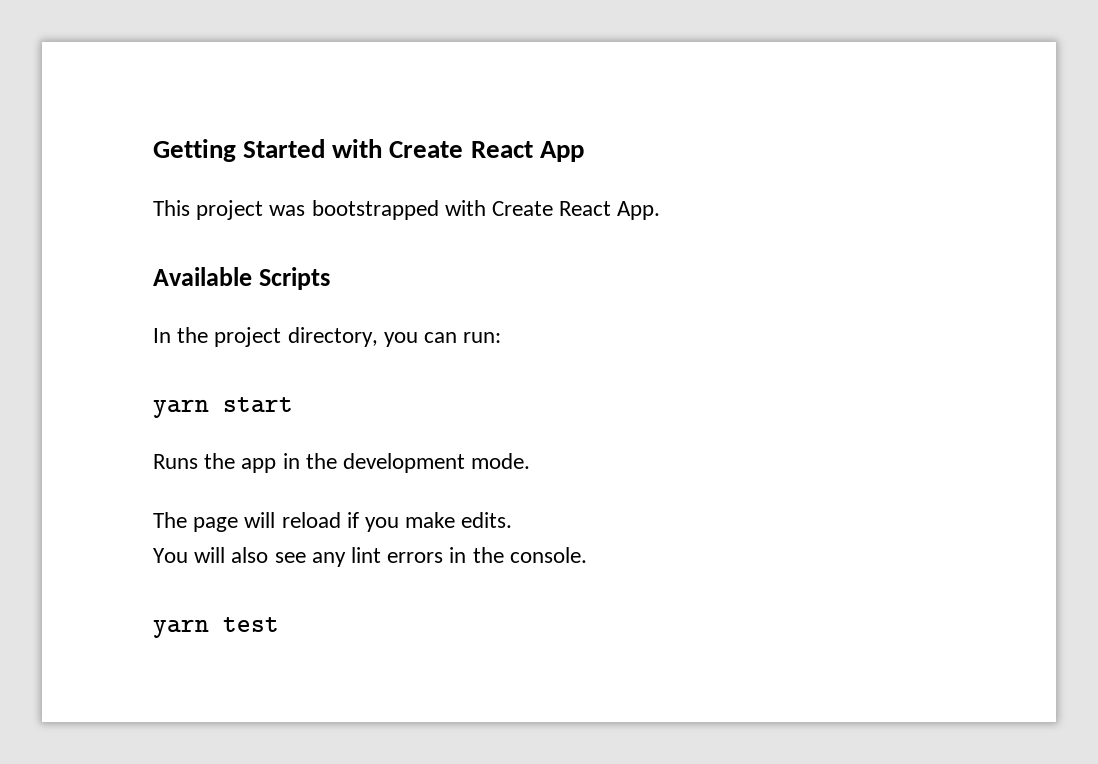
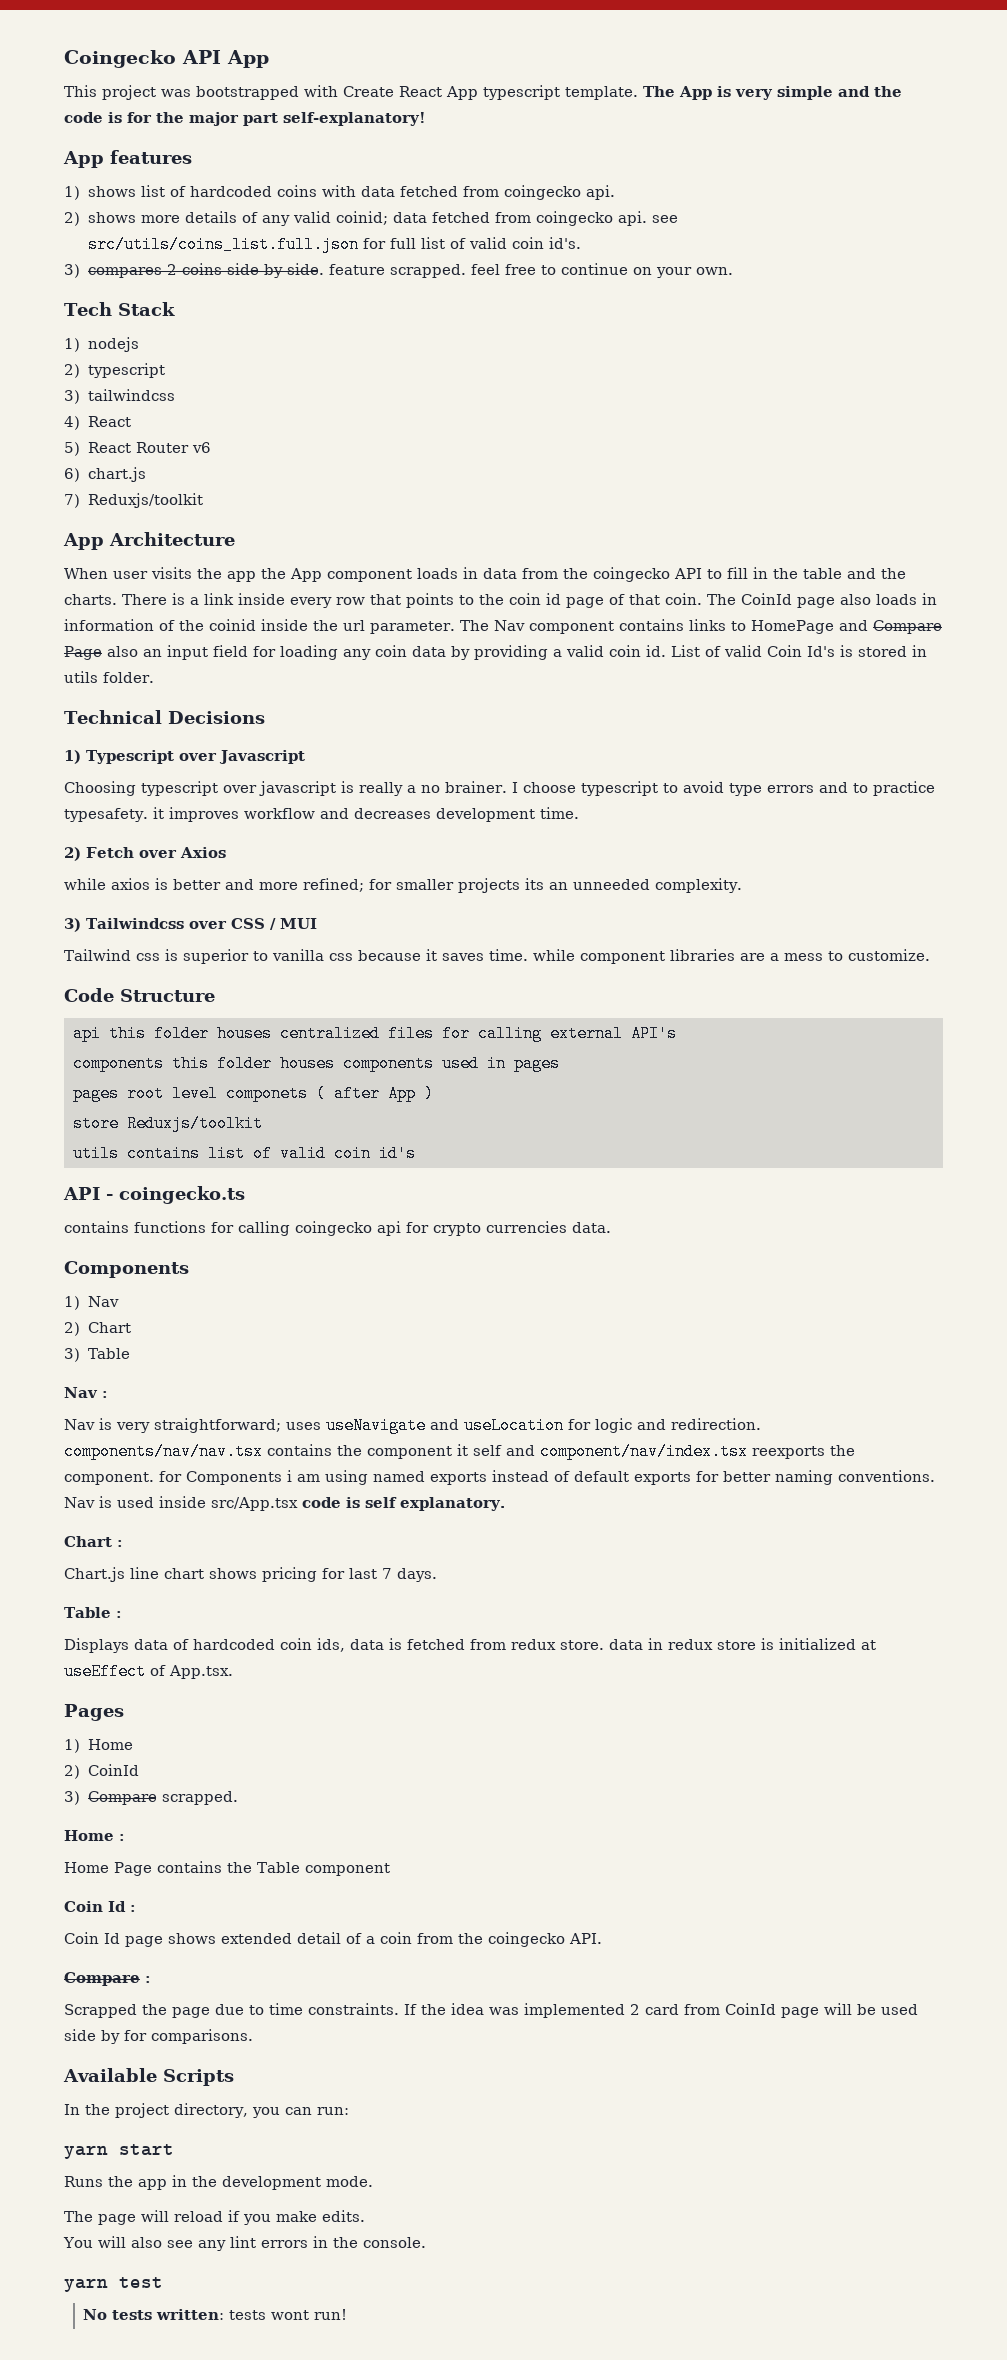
[153,139,533,162] Getting Started with Create React -> [64,50,221,68] Coingecko API
[617,201,661,220] App. -> [446,85,902,100] [64,112,426,126] [63,150,192,168] [64,185,615,200] [64,211,678,226] [87,236,581,253] [64,263,733,278] [64,302,175,316] [64,337,139,352] [64,363,165,378] [64,389,175,404] [64,416,131,430] [64,442,211,456] [64,467,146,482] [64,493,203,508] [63,532,235,550] [64,567,906,582] [64,593,937,608] [64,619,942,634] [64,645,927,660] [64,671,154,683] [64,710,265,724] [64,750,305,764] [64,781,935,796] [64,807,579,822] [64,847,226,861] [64,878,742,893] [64,918,317,932] [64,949,930,964] [64,988,215,1002] [73,1025,677,1042] [73,1055,560,1072] [73,1085,434,1102] [73,1115,263,1132] [73,1145,416,1162] [63,1186,245,1204] [64,1221,611,1236] [64,1261,189,1278] [64,1296,119,1310] [64,1322,131,1336] [64,1348,131,1362] [64,1387,108,1398] [64,1417,761,1434] [64,1443,855,1460] [64,1470,935,1485] [64,1496,505,1511] [64,1536,123,1547] [64,1567,437,1582] [64,1607,122,1618] [64,1638,876,1653] [64,1663,233,1680] [64,1704,124,1721] [64,1739,133,1753] [64,1764,139,1779] [64,1791,238,1805] [64,1830,125,1841] [64,1861,390,1876] [64,1901,136,1912] [64,1932,602,1947] [64,1972,151,1986] [64,2003,918,2018] [64,2029,253,2044] App typescript template. The App is very simple and the code is for the major part self-explanatory! // App features // 1) shows list of hardcoded coins with data fetched from coingecko api. // 2) shows more details of any valid coinid; data fetched from coingecko api. see src/utils/coins_list.full.json for full list of valid coin id's. // 3) compares 2 coins side by side. feature scrapped. feel free to continue on your own. // Tech Stack // 1) nodejs // 2) typescript // 3) tailwindcss // 4) React // 5) React Router v6 // 6) chart.js // 7) Reduxjs/toolkit // App Architecture // When user visits the app the App component loads in data from the coingecko API to fill in the table and the charts. There is a link inside every row that points to the coin id page of that coin. The CoinId page also loads in information of the coinid inside the url parameter. The Nav component contains links to HomePage and Compare Page also an input field for loading any coin data by providing a valid coin id. List of valid Coin Id's is stored in utils folder. // Technical Decisions // 1) Typescript over Javascript // Choosing typescript over javascript is really a no brainer. I choose typescript to avoid type errors and to practice typesafety. it improves workflow and decreases development time. // 2) Fetch over Axios // while axios is better and more refined; for smaller projects its an unneeded complexity. // 3) Tailwindcss over CSS / MUI // Tailwind css is superior to vanilla css because it saves time. while component libraries are a mess to customize. // Code Structure // api this folder houses centralized files for calling external API's // components this folder houses components used in pages // pages root level componets ( after App ) // store Reduxjs/toolkit // utils contains list of valid coin id's // API - coingecko.ts // contains functions for calling coingecko api for crypto currencies data. // Components // 1) Nav // 2) Chart // 3) Table // Nav : // Nav is very straightforward; uses useNavigate and useLocation for logic and redirection. components/nav/nav.tsx contains the component it self and component/nav/index.tsx reexports the component. for Components i am using named exports instead of default exports for better naming conventions. Nav is used inside src/App.tsx code is self explanatory. // Chart : // Chart.js line chart shows pricing for last 7 days. // Table : // Displays data of hardcoded coin ids, data is fetched from redux store. data in redux store is initialized at useEffect of App.tsx. // Pages // 1) Home // 2) CoinId // 3) Compare scrapped. // Home : // Home Page contains the Table component // Coin Id : // Coin Id page shows extended detail of a coin from the coingecko API. // Compare : // Scrapped the page due to time constraints. If the idea was implemented 2 card from CoinId page will be used side by for comparisons.
(279, 624) none -> [83,2309,348,2320] // No tests written: tests wont run!

